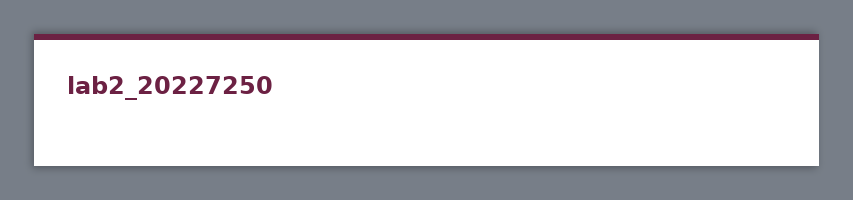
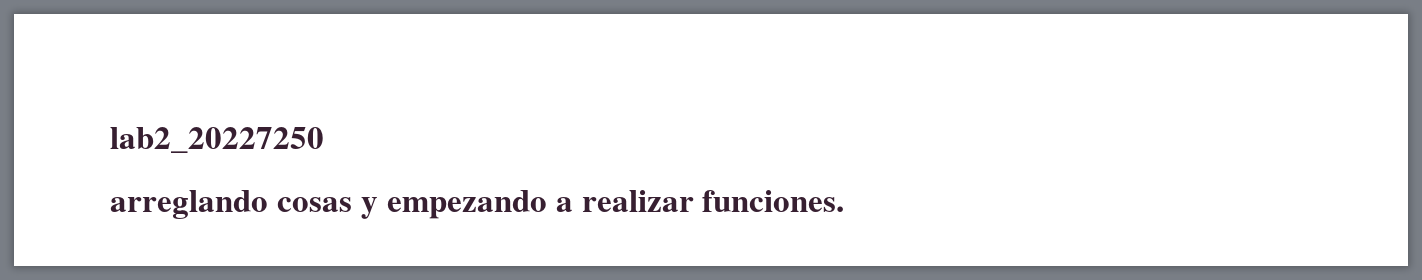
(273, 88) none -> [110,190,845,219] // arreglando cosas y empezando a realizar funciones.

